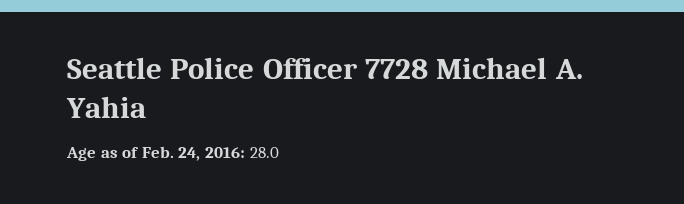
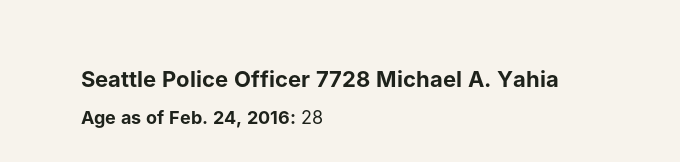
[249,147,279,158] 28.0 -> [301,110,323,124] 28

